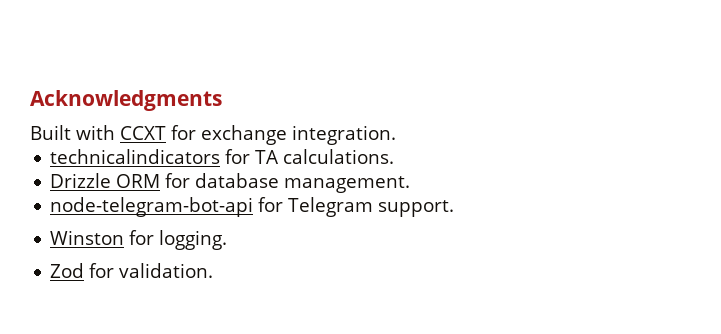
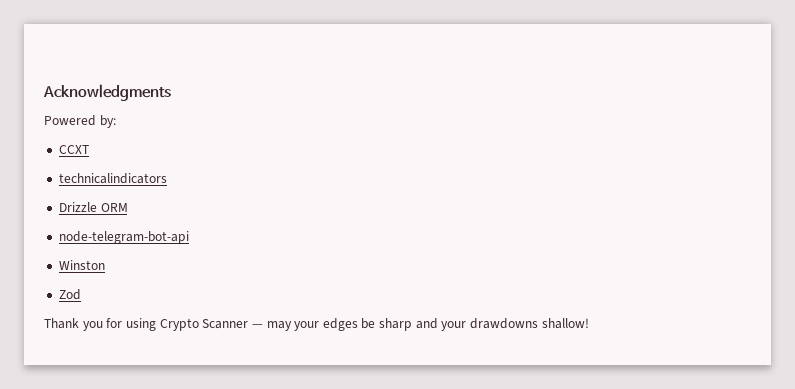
[30,125,115,140] Built with -> [44,115,116,128] Powered by: //
[171,125,396,145] [50,149,395,164] [50,173,411,193] [50,197,455,217] for exchange integration. // technicalindicators for TA calculations. // Drizzle ORM for database management. // node-telegram-bot-api for Telegram support. -> [58,173,167,184] [58,202,128,212] [58,231,189,244] // technicalindicators // Drizzle ORM // node-telegram-bot-api
[129,230,228,250] for logging. -> (105, 265) none
[89,263,214,278] for validation. -> [44,318,589,331] // Thank you for using Crypto Scanner — may your edges be sharp and your drawdowns shallow!

